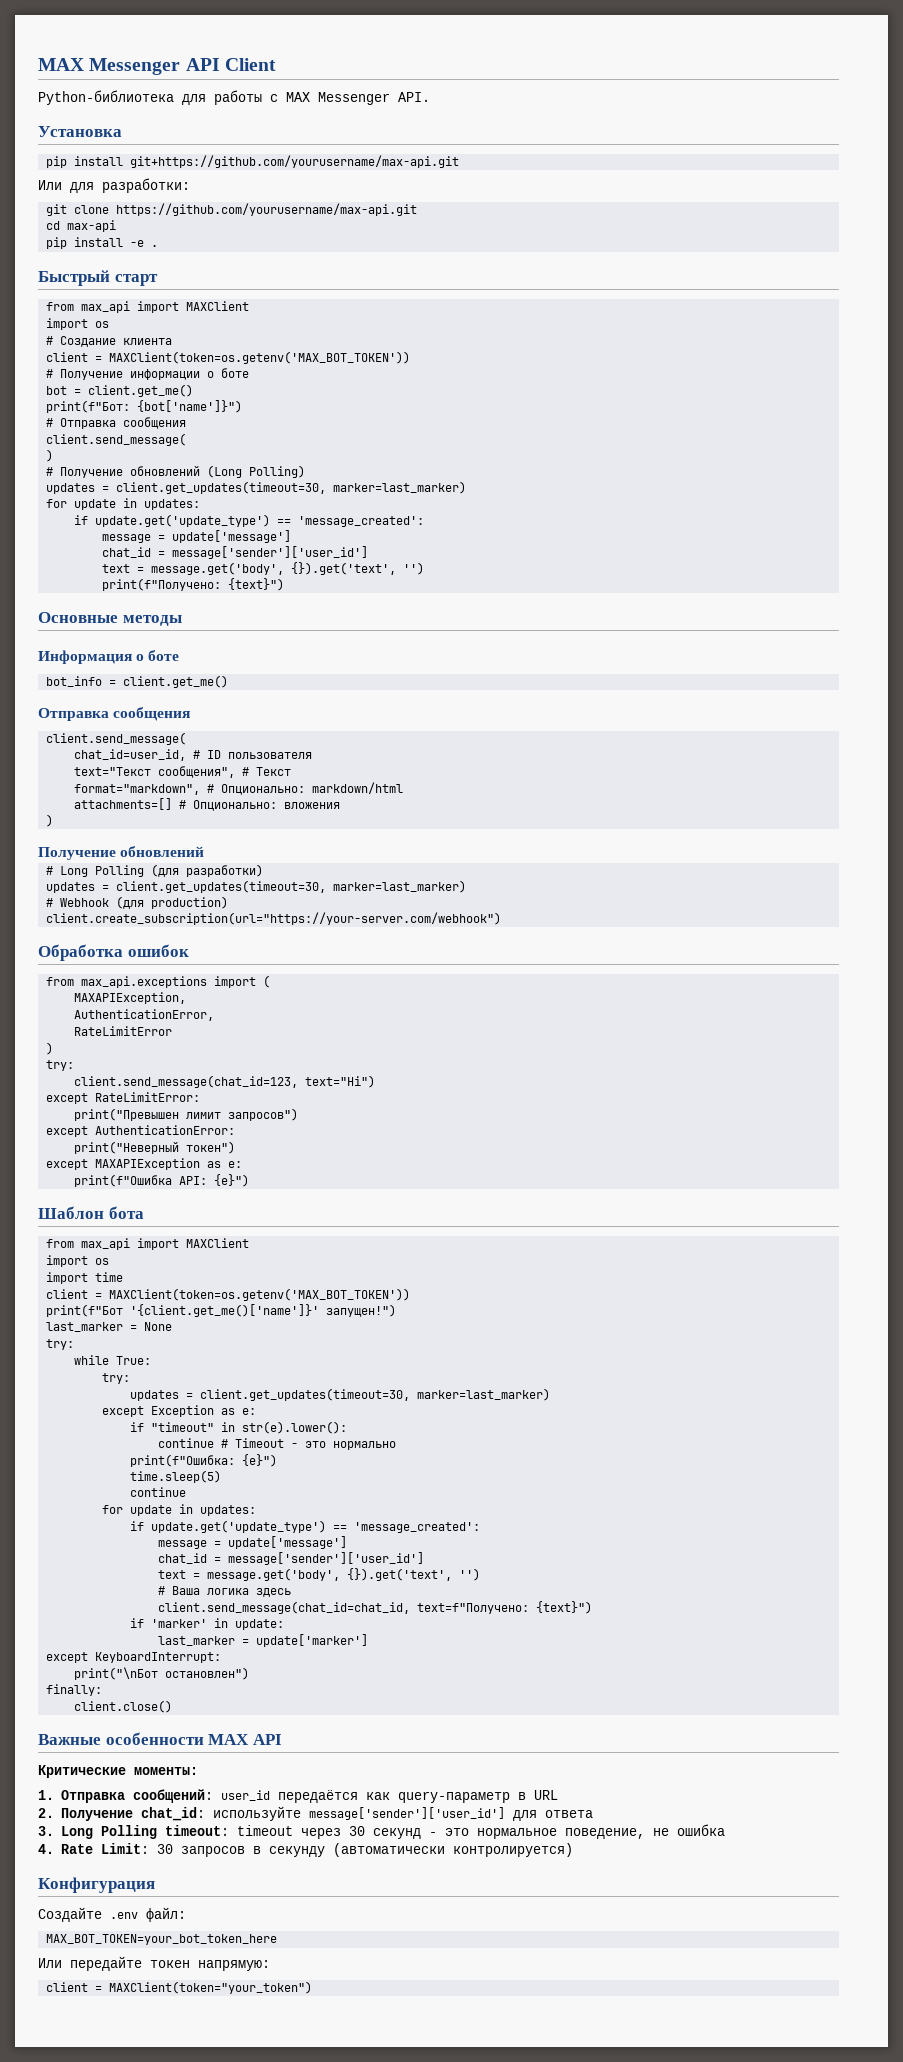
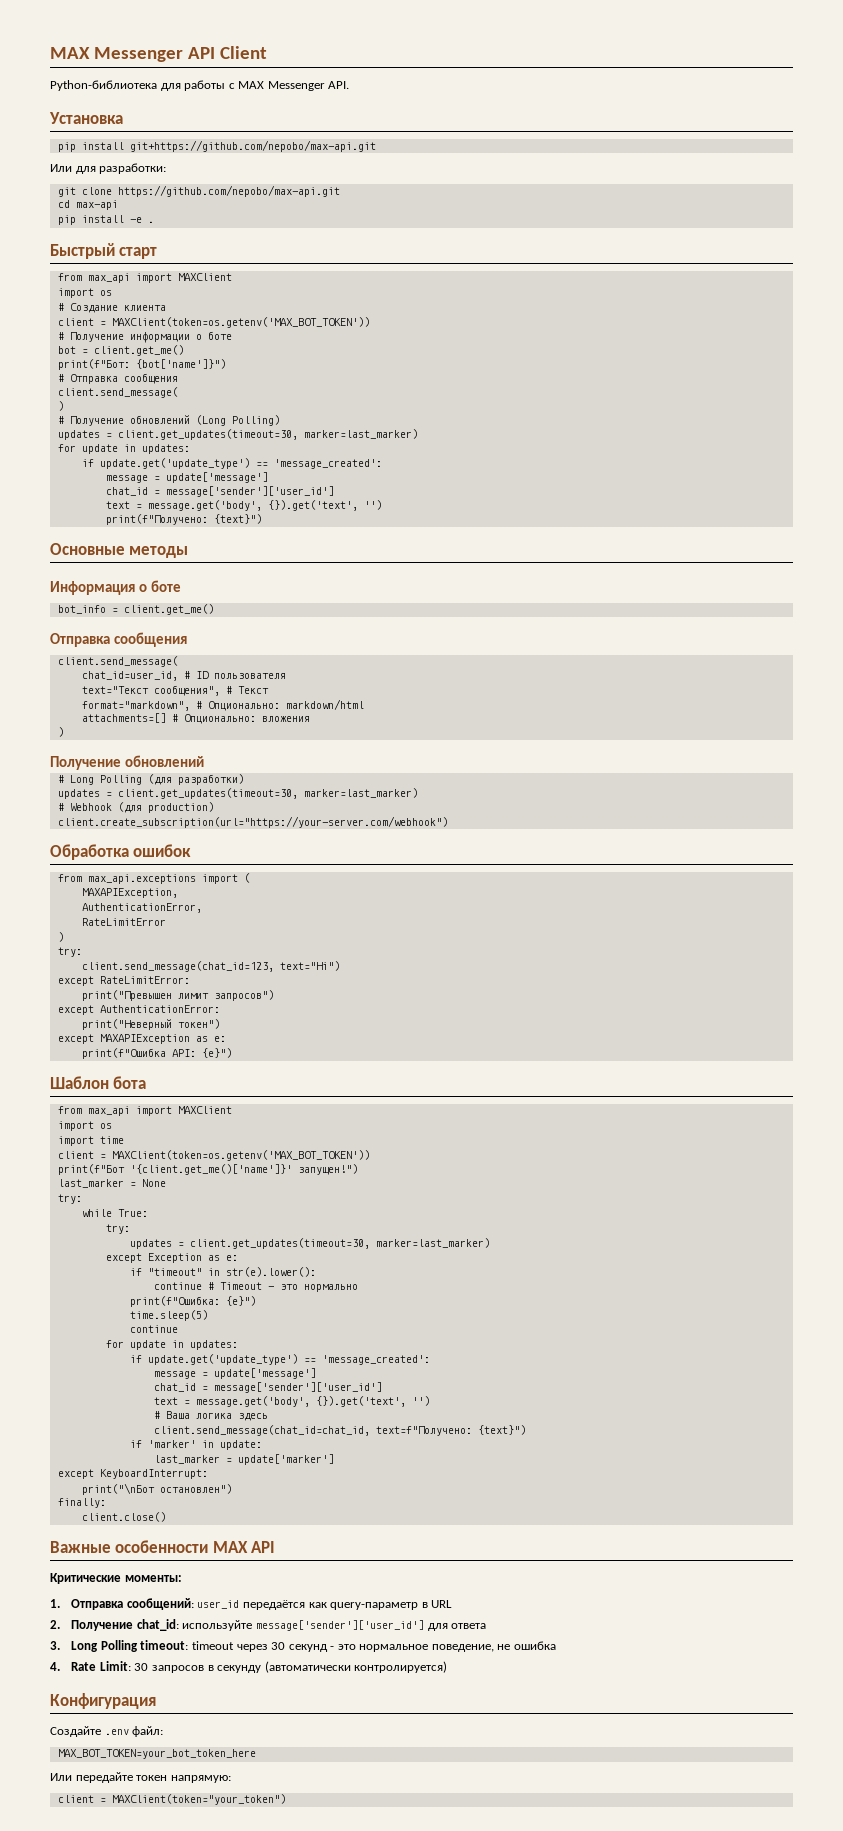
[130,155,460,168] git+https://github.com/yourusername/max-api.git -> [129,140,376,152] git+https://github.com/nepobo/max-api.git
[116,203,418,216] https://github.com/yourusername/max-api.git -> [117,185,340,197] https://github.com/nepobo/max-api.git

